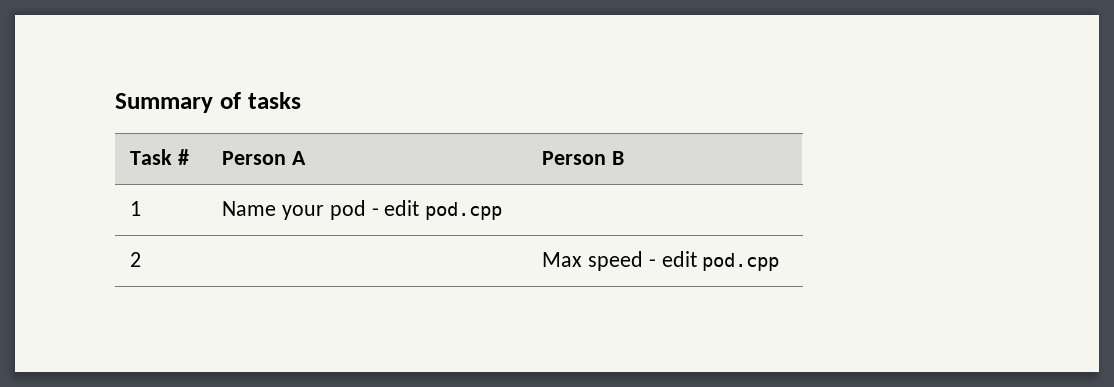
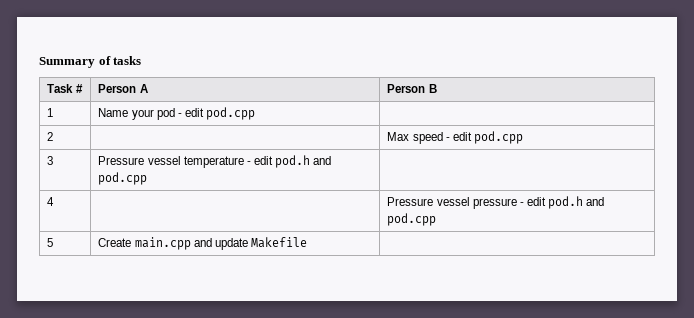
(780, 262) none -> [47,156,54,165] [98,155,332,168] [98,172,148,185] [47,197,55,206] [387,196,605,209] [387,213,437,226] [47,238,54,247] [98,237,307,250] // 3 | Pressure vessel temperature - edit pod.h and pod.cpp | // 4 | | Pressure vessel pressure - edit pod.h and pod.cpp // 5 | Create main.cpp and update Makefile |

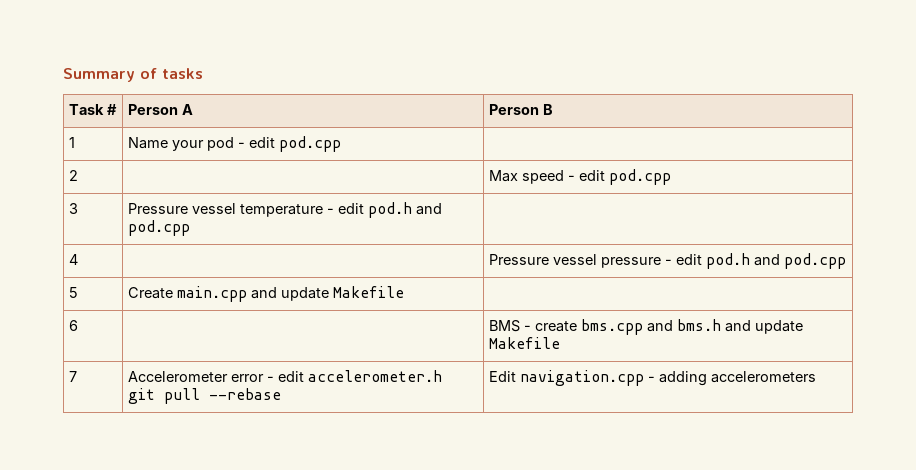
(307, 242) none -> [69,320,79,331] [489,319,804,335] [489,337,561,349] [69,371,78,382] [128,370,443,382] [128,388,282,404] [489,370,817,386] // 6 | | BMS - create bms.cpp and bms.h and update Makefile // 7 | Accelerometer error - edit accelerometer.h // git pull --rebase | Edit navigation.cpp - adding accelerometers

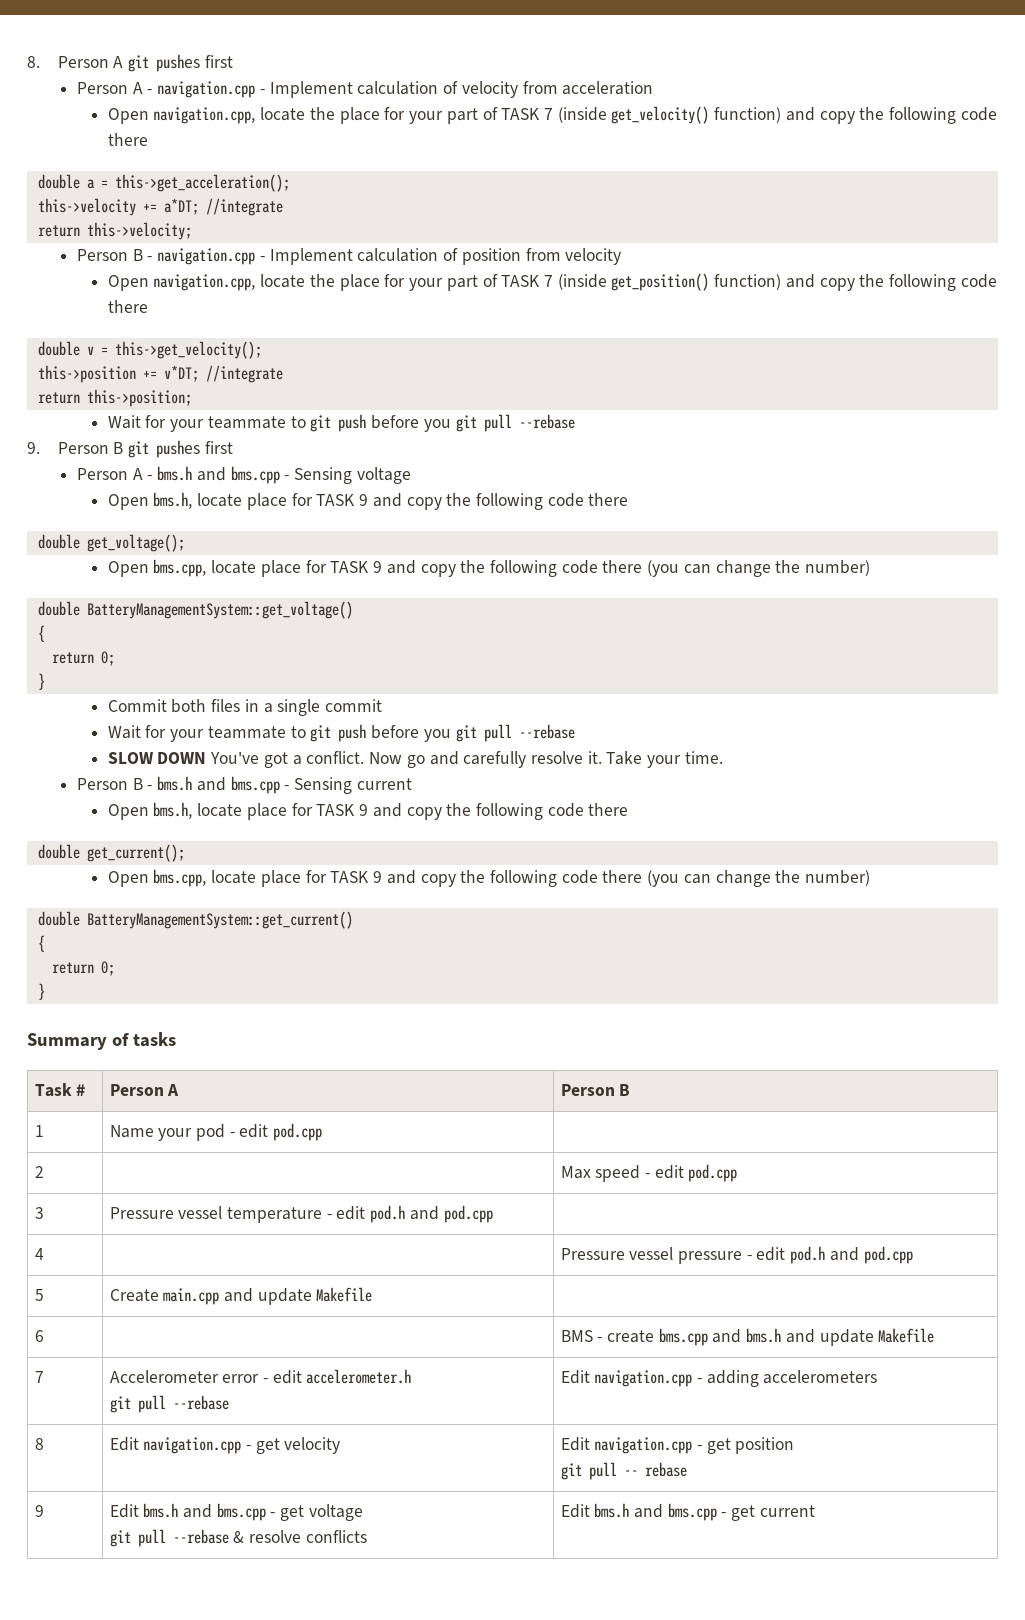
(63, 75) none -> [27,54,233,72] [76,81,654,98] [107,106,997,124] [107,133,148,146] [37,174,290,192] [37,198,283,216] [37,222,192,240] [76,248,622,265] [107,273,997,291] [107,300,148,313] [37,341,262,359] [37,365,283,383] [37,389,192,407] [107,414,575,432] [27,440,233,458] [76,466,411,484] [107,492,629,510] [37,534,185,552] [107,559,871,577] [37,601,353,619] [37,625,45,642] [51,651,115,666] [37,673,45,690] [107,699,383,716] [107,724,575,742] [107,751,723,768] [76,776,412,794] [107,802,629,820] [37,844,185,862] [107,869,871,887] [37,911,353,929] [37,935,45,952] [51,961,115,976] [37,983,45,1000] 8. Person A git pushes first // Person A - navigation.cpp - Implement calculation of velocity from acceleration // Open navigation.cpp, locate the place for your part of TASK 7 (inside get_velocity() function) and copy the following code there // double a = this->get_acceleration(); // this->velocity += a*DT; //integrate // return this->velocity; // Person B - navigation.cpp - Implement calculation of position from velocity // Open navigation.cpp, locate the place for your part of TASK 7 (inside get_position() function) and copy the following code there // double v = this->get_velocity(); // this->position += v*DT; //integrate // return this->position; // Wait for your teammate to git push before you git pull --rebase // 9. Person B git pushes first // Person A - bms.h and bms.cpp - Sensing voltage // Open bms.h, locate place for TASK 9 and copy the following code there // double get_voltage(); // Open bms.cpp, locate place for TASK 9 and copy the following code there (you can change the number) // double BatteryManagementSystem::get_voltage() // { // return 0; // } // Commit both files in a single commit // Wait for your teammate to git push before you git pull --rebase // SLOW DOWN You've got a conflict. Now go and carefully resolve it. Take your time. // Person B - bms.h and bms.cpp - Sensing current // Open bms.h, locate place for TASK 9 and copy the following code there // double get_current(); // Open bms.cpp, locate place for TASK 9 and copy the following code there (you can change the number) // double BatteryManagementSystem::get_current() // { // return 0; // } //
(817, 377) none -> [34,1438,44,1450] [109,1437,341,1454] [560,1437,795,1454] [560,1462,687,1480] [34,1505,44,1517] [109,1503,363,1521] [109,1529,367,1547] [560,1503,815,1521] // 8 | Edit navigation.cpp - get velocity | Edit navigation.cpp - get position // git pull -- rebase // 9 | Edit bms.h and bms.cpp - get voltage // git pull --rebase & resolve conflicts | Edit bms.h and bms.cpp - get current

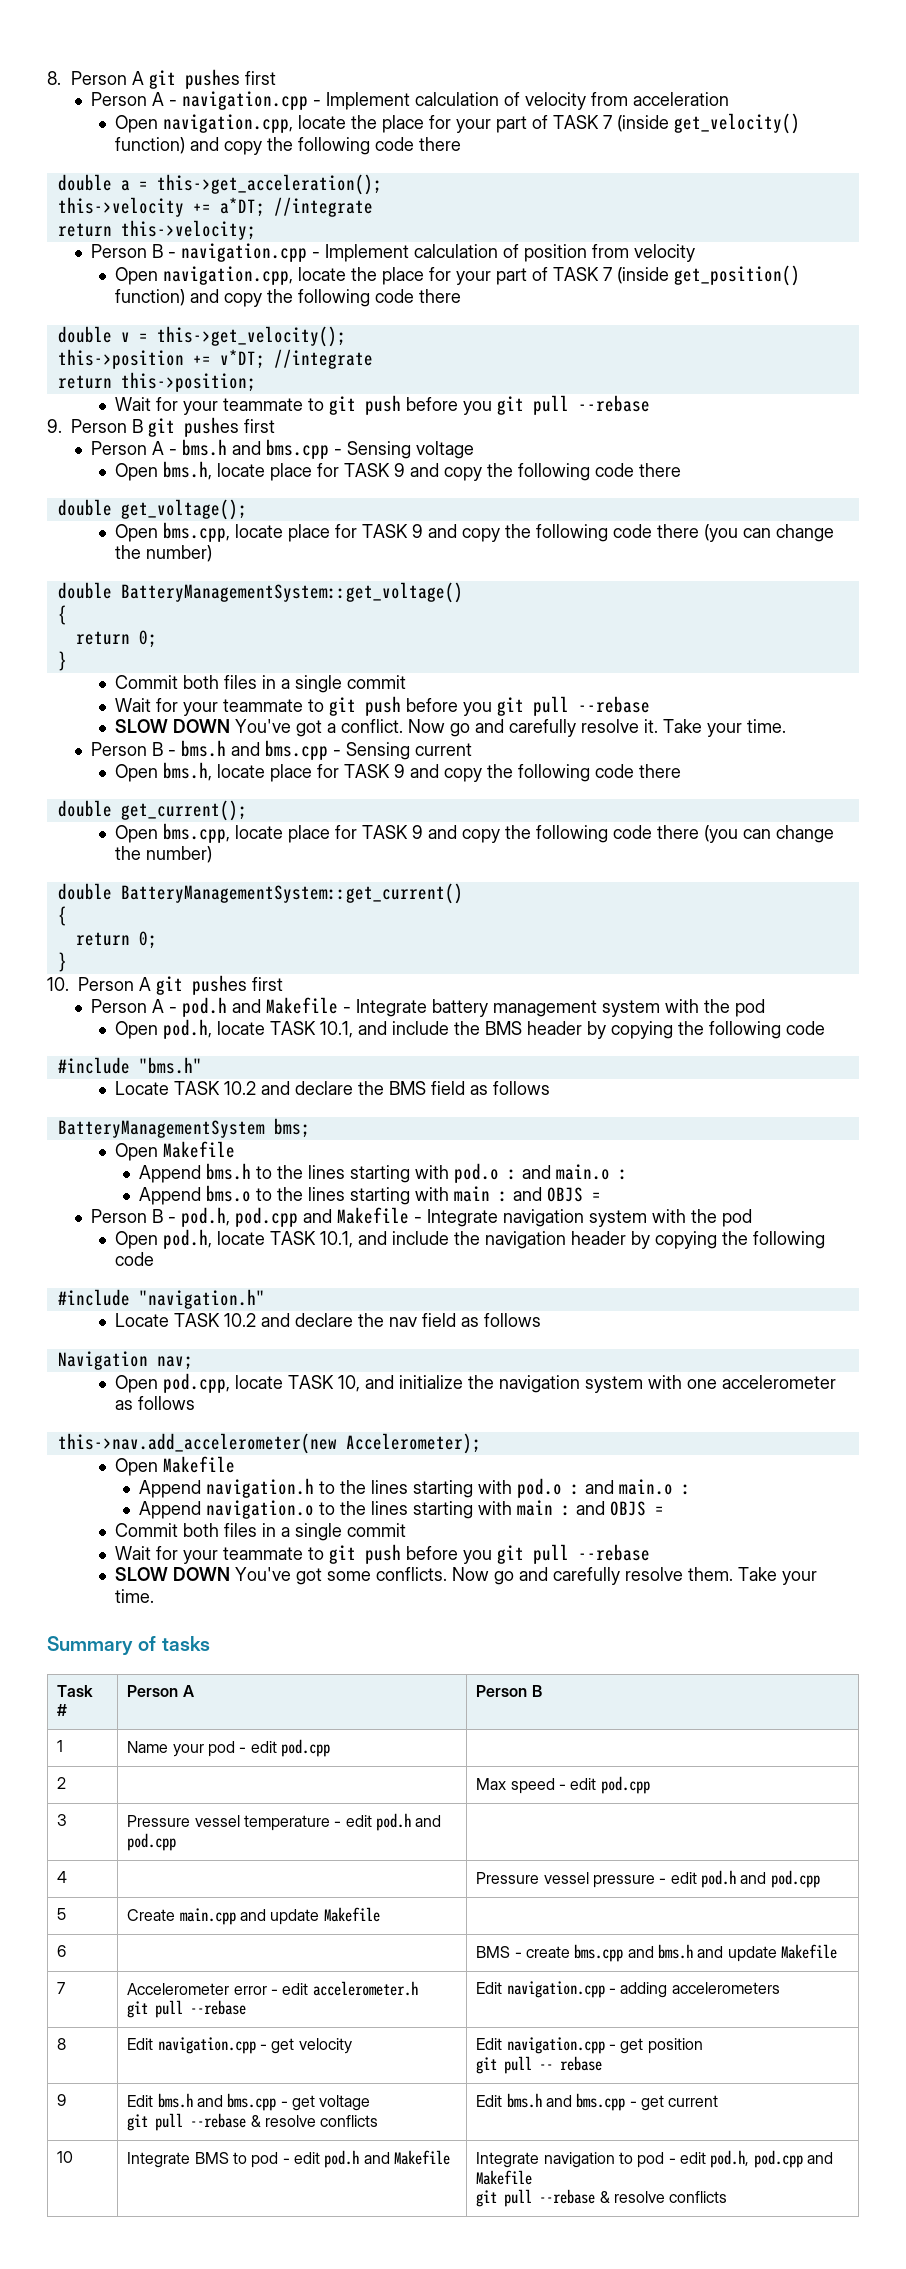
(45, 991) none -> [47,975,283,995] [90,997,765,1017] [115,1019,826,1039] [57,1057,202,1074] [115,1081,551,1095] [57,1118,310,1138] [115,1141,236,1161] [139,1163,629,1183] [139,1185,602,1205] [90,1207,752,1227] [115,1229,826,1249] [115,1252,155,1266] [57,1289,265,1309] [115,1313,542,1327] [57,1351,193,1370] [115,1373,837,1393] [115,1396,196,1410] [57,1433,481,1454] [115,1456,236,1476] [139,1478,692,1498] [139,1500,665,1519] [115,1523,407,1541] [115,1544,651,1564] [115,1567,818,1585] [115,1589,155,1603] // 10. Person A git pushes first // Person A - pod.h and Makefile - Integrate battery management system with the pod // Open pod.h, locate TASK 10.1, and include the BMS header by copying the following code // #include "bms.h" // Locate TASK 10.2 and declare the BMS field as follows // BatteryManagementSystem bms; // Open Makefile // Append bms.h to the lines starting with pod.o : and main.o : // Append bms.o to the lines starting with main : and OBJS = // Person B - pod.h, pod.cpp and Makefile - Integrate navigation system with the pod // Open pod.h, locate TASK 10.1, and include the navigation header by copying the following code // #include "navigation.h" // Locate TASK 10.2 and declare the nav field as follows // Navigation nav; // Open pod.cpp, locate TASK 10, and initialize the navigation system with one accelerometer as follows // this->nav.add_accelerometer(new Accelerometer); // Open Makefile // Append navigation.h to the lines starting with pod.o : and main.o : // Append navigation.o to the lines starting with main : and OBJS = // Commit both files in a single commit // Wait for your teammate to git push before you git pull --rebase // SLOW DOWN You've got some conflicts. Now go and carefully resolve them. Take your time.
(815, 1511) none -> [57,2151,74,2163] [127,2150,450,2168] [476,2150,833,2168] [476,2170,533,2185] [476,2189,728,2207] // 10 | Integrate BMS to pod - edit pod.h and Makefile | Integrate navigation to pod - edit pod.h, pod.cpp and Makefile // git pull --rebase & resolve conflicts

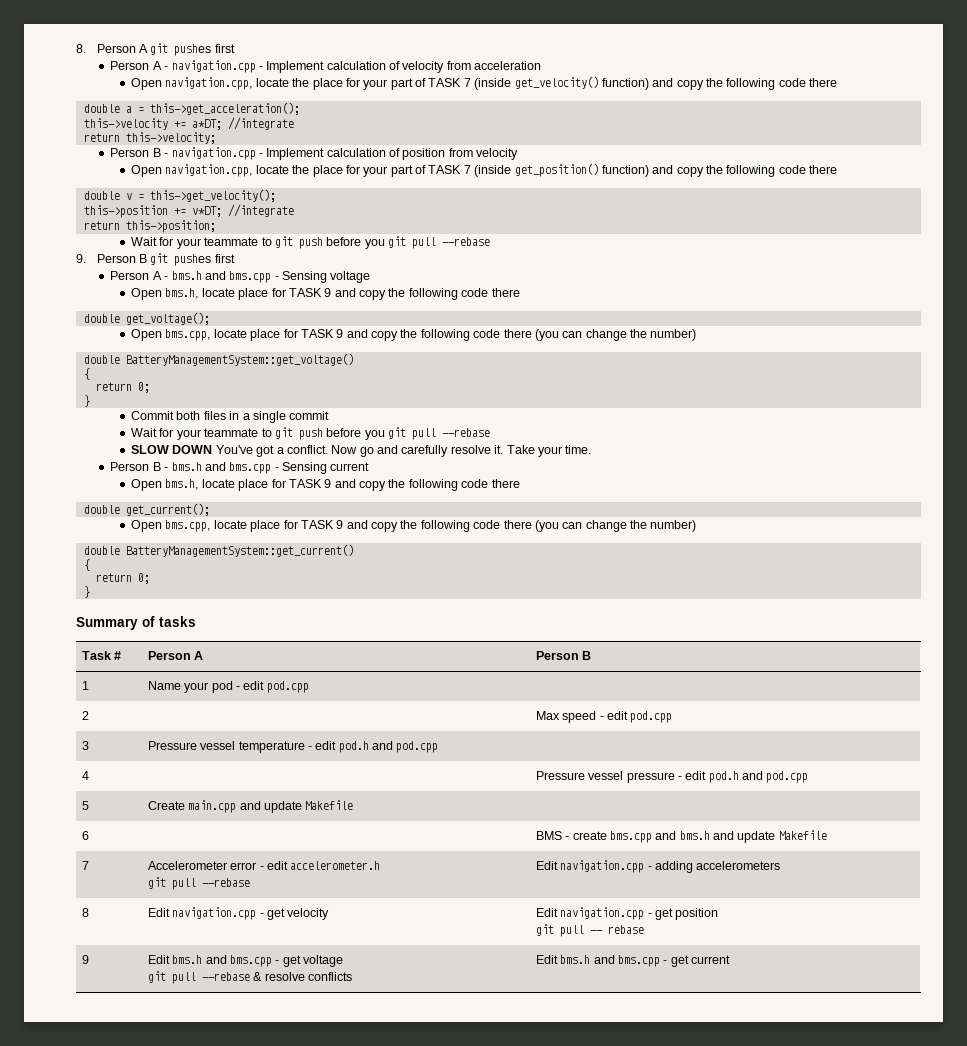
[47,975,283,995] [90,997,765,1017] [115,1019,826,1039] [57,1057,202,1074] [115,1081,551,1095] [57,1118,310,1138] [115,1141,236,1161] [139,1163,629,1183] [139,1185,602,1205] [90,1207,752,1227] [115,1229,826,1249] [115,1252,155,1266] [57,1289,265,1309] [115,1313,542,1327] [57,1351,193,1370] [115,1373,837,1393] [115,1396,196,1410] [57,1433,481,1454] [115,1456,236,1476] [139,1478,692,1498] [139,1500,665,1519] [115,1523,407,1541] [115,1544,651,1564] [115,1567,818,1585] [115,1589,155,1603] // 10. Person A git pushes first // Person A - pod.h and Makefile - Integrate battery management system with the pod // Open pod.h, locate TASK 10.1, and include the BMS header by copying the following code // #include "bms.h" // Locate TASK 10.2 and declare the BMS field as follows // BatteryManagementSystem bms; // Open Makefile // Append bms.h to the lines starting with pod.o : and main.o : // Append bms.o to the lines starting with main : and OBJS = // Person B - pod.h, pod.cpp and Makefile - Integrate navigation system with the pod // Open pod.h, locate TASK 10.1, and include the navigation header by copying the following code // #include "navigation.h" // Locate TASK 10.2 and declare the nav field as follows // Navigation nav; // Open pod.cpp, locate TASK 10, and initialize the navigation system with one accelerometer as follows // this->nav.add_accelerometer(new Accelerometer); // Open Makefile // Append navigation.h to the lines starting with pod.o : and main.o : // Append navigation.o to the lines starting with main : and OBJS = // Commit both files in a single commit // Wait for your teammate to git push before you git pull --rebase // SLOW DOWN You've got some conflicts. Now go and carefully resolve them. Take your time. -> (90, 592) none
[57,2151,74,2163] [127,2150,450,2168] [476,2150,833,2168] [476,2170,533,2185] [476,2189,728,2207] // 10 | Integrate BMS to pod - edit pod.h and Makefile | Integrate navigation to pod - edit pod.h, pod.cpp and Makefile // git pull --rebase & resolve conflicts -> (731, 959) none

